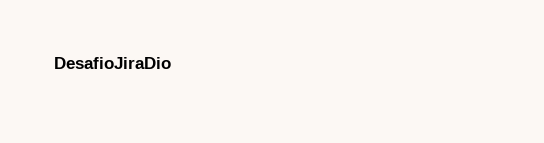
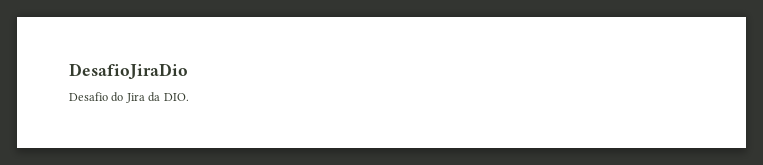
(171, 63) none -> [69,92,189,103] // Desafio do Jira da DIO.

